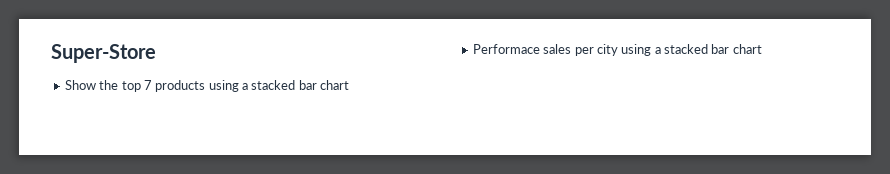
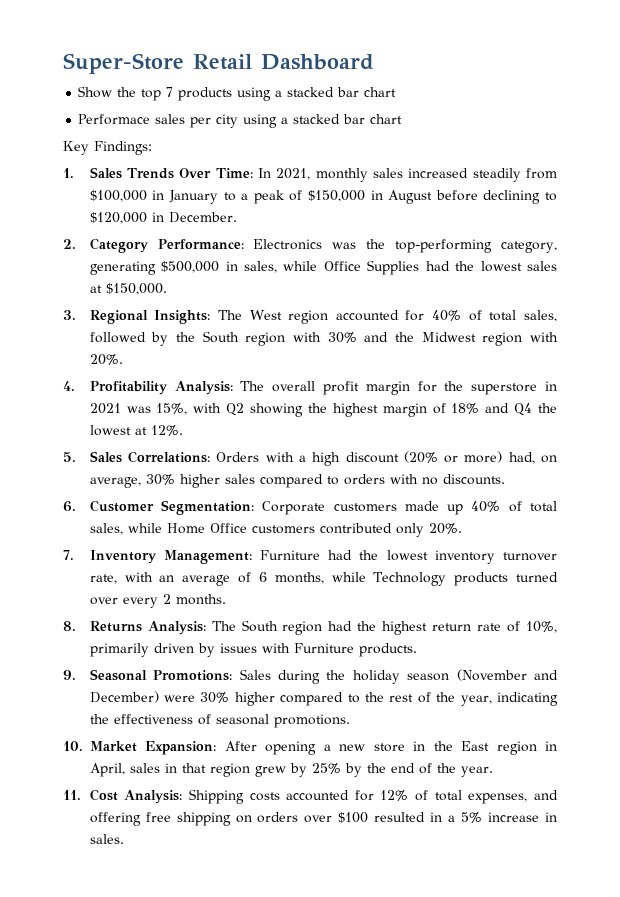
(156, 53) none -> [193,54,374,70] Retail Dashboard
(762, 49) none -> [63,141,152,155] [63,167,557,182] [89,190,557,204] [89,212,237,224] [63,238,558,253] [89,260,557,275] [89,283,167,295] [63,310,557,324] [89,331,558,346] [89,354,123,365] [63,381,557,395] [89,403,557,417] [89,425,183,436] [63,451,557,466] [89,474,505,488] [63,500,557,515] [89,523,462,537] [63,550,557,564] [89,572,558,586] [89,594,226,608] [63,620,558,635] [89,643,417,657] [63,669,558,684] [89,691,559,706] [89,714,350,728] [63,741,557,755] [90,763,493,777] [63,789,558,804] [89,812,557,826] [89,834,124,844] // Key Findings: // 1. Sales Trends Over Time: In 2021, monthly sales increased steadily from $100,000 in January to a peak of $150,000 in August before declining to $120,000 in December. // 2. Category Performance: Electronics was the top-performing category, generating $500,000 in sales, while Office Supplies had the lowest sales at $150,000. // 3. Regional Insights: The West region accounted for 40% of total sales, followed by the South region with 30% and the Midwest region with 20%. // 4. Profitability Analysis: The overall profit margin for the superstore in 2021 was 15%, with Q2 showing the highest margin of 18% and Q4 the lowest at 12%. // 5. Sales Correlations: Orders with a high discount (20% or more) had, on average, 30% higher sales compared to orders with no discounts. // 6. Customer Segmentation: Corporate customers made up 40% of total sales, while Home Office customers contributed only 20%. // 7. Inventory Management: Furniture had the lowest inventory turnover rate, with an average of 6 months, while Technology products turned over every 2 months. // 8. Returns Analysis: The South region had the highest return rate of 10%, primarily driven by issues with Furniture products. // 9. Seasonal Promotions: Sales during the holiday season (November and December) were 30% higher compared to the rest of the year, indicating the effectiveness of seasonal promotions. // 10. Market Expansion: After opening a new store in the East region in April, sales in that region grew by 25% by the end of the year. // 11. Cost Analysis: Shipping costs accounted for 12% of total expenses, and offering free shipping on orders over $100 resulted in a 5% increase in sales.

